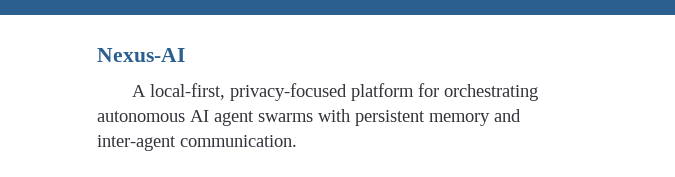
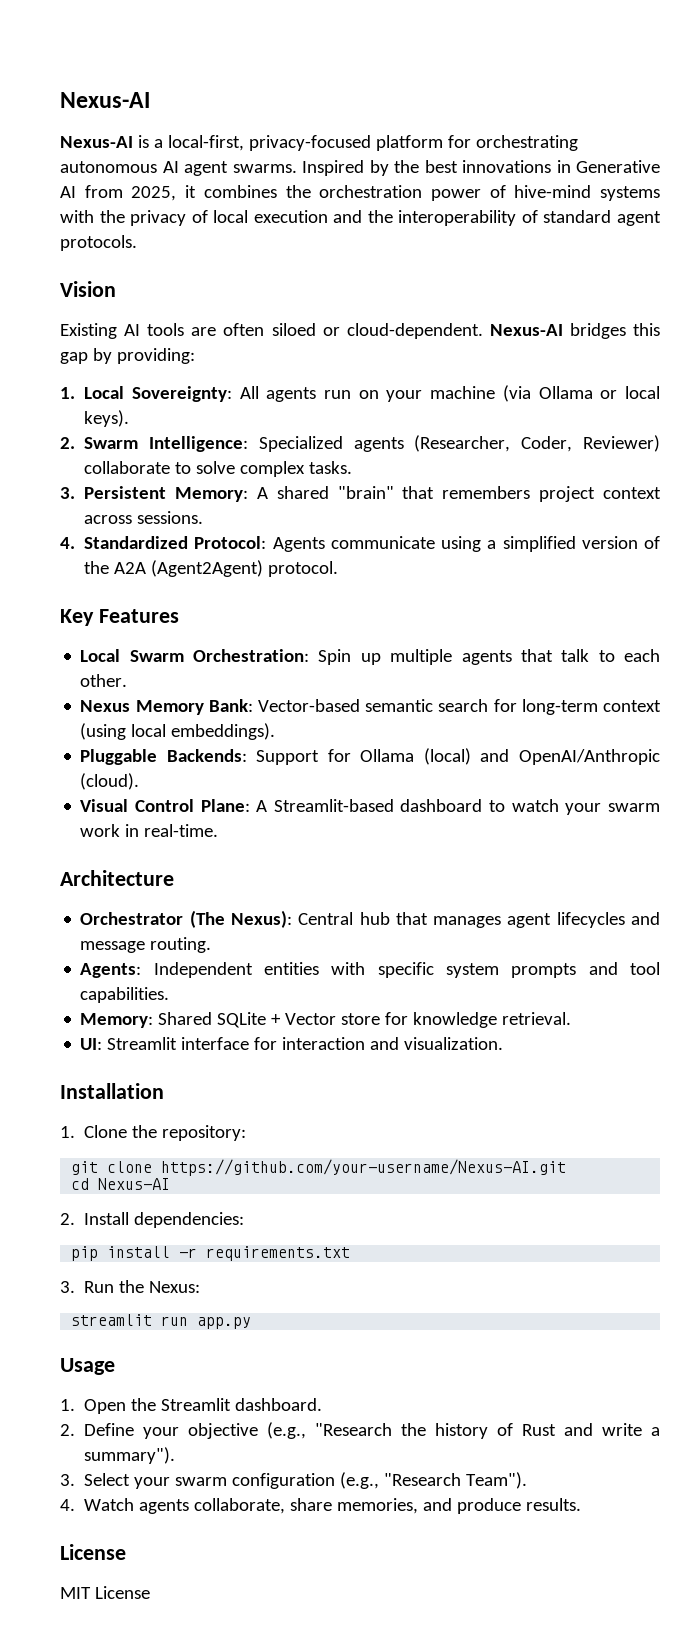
[97,48,185,62] [131,85,146,97] Nexus-AI // A -> [60,92,150,108] [60,135,163,148] Nexus-AI // Nexus-AI is a
[258,109,521,126] [97,135,297,151] swarms with persistent memory and inter-agent communication. -> [232,160,660,176] [60,185,660,201] [60,210,661,226] [60,235,137,251] [60,281,116,297] [60,323,661,339] [60,348,195,364] [60,385,660,402] [84,410,130,427] [60,435,660,452] [84,461,353,477] [60,486,661,502] [84,511,204,524] [60,536,660,552] [84,560,339,577] [60,609,179,626] [80,649,660,665] [80,674,128,687] [80,699,661,715] [80,723,276,740] [80,748,660,765] [80,773,140,790] [80,799,660,815] [80,824,219,837] [60,870,174,886] [80,910,660,928] [80,937,212,953] [80,962,660,978] [80,987,170,1003] [80,1012,572,1028] [80,1037,504,1050] [60,1083,164,1099] [60,1125,247,1141] [71,1159,567,1176] [71,1178,171,1190] [60,1212,245,1228] [71,1246,351,1261] [60,1280,201,1293] [71,1314,252,1329] [60,1358,115,1375] [60,1398,323,1414] [60,1422,661,1439] [84,1447,176,1464] [60,1472,528,1489] [60,1498,582,1514] [60,1544,126,1560] [60,1586,150,1599] swarms. Inspired by the best innovations in Generative AI from 2025, it combines the orchestration power of hive-mind systems with the privacy of local execution and the interoperability of standard agent protocols. // Vision // Existing AI tools are often siloed or cloud-dependent. Nexus-AI bridges this gap by providing: // 1. Local Sovereignty: All agents run on your machine (via Ollama or local keys). // 2. Swarm Intelligence: Specialized agents (Researcher, Coder, Reviewer) collaborate to solve complex tasks. // 3. Persistent Memory: A shared "brain" that remembers project context across sessions. // 4. Standardized Protocol: Agents communicate using a simplified version of the A2A (Agent2Agent) protocol. // Key Features // Local Swarm Orchestration: Spin up multiple agents that talk to each other. // Nexus Memory Bank: Vector-based semantic search for long-term context (using local embeddings). // Pluggable Backends: Support for Ollama (local) and OpenAI/Anthropic (cloud). // Visual Control Plane: A Streamlit-based dashboard to watch your swarm work in real-time. // Architecture // Orchestrator (The Nexus): Central hub that manages agent lifecycles and message routing. // Agents: Independent entities with specific system prompts and tool capabilities. // Memory: Shared SQLite + Vector store for knowledge retrieval. // UI: Streamlit interface for interaction and visualization. // Installation // 1. Clone the repository: // git clone https://github.com/your-username/Nexus-AI.git // cd Nexus-AI // 2. Install dependencies: // pip install -r requirements.txt // 3. Run the Nexus: // streamlit run app.py // Usage // 1. Open the Streamlit dashboard. // 2. Define your objective (e.g., "Research the history of Rust and write a summary"). // 3. Select your swarm configuration (e.g., "Research Team"). // 4. Watch agents collaborate, share memories, and produce results. // License // MIT License

